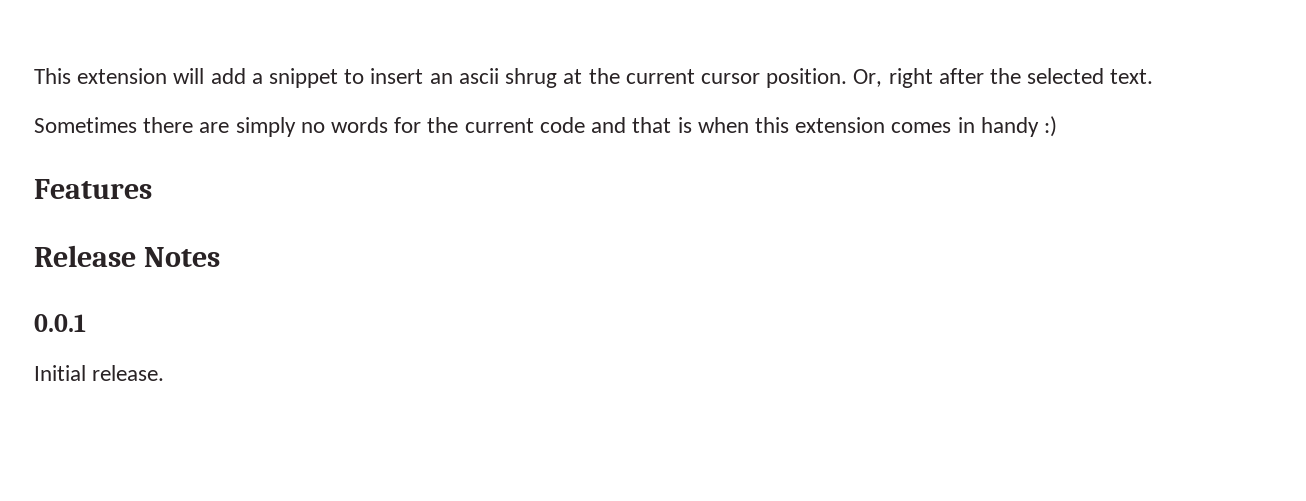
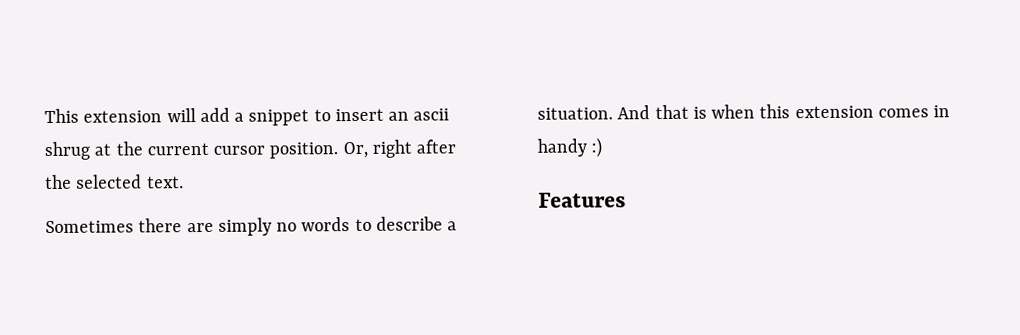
[394,117,627,133] for the current code and -> [354,216,458,232] [537,105,651,120] to describe a situation. And
[34,245,220,267] [34,314,86,332] [34,365,165,381] // Release Notes // 0.0.1 // Initial release. -> (626, 200) none

